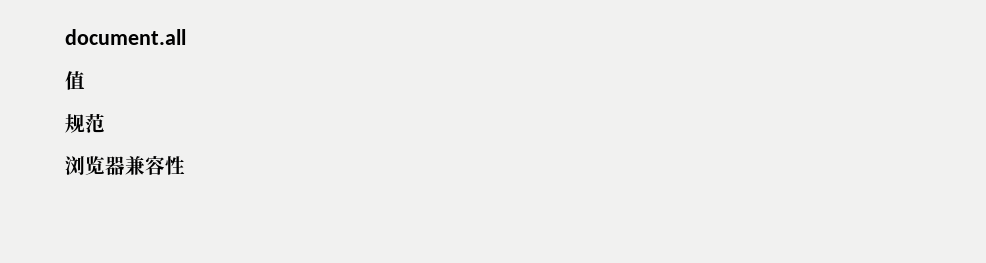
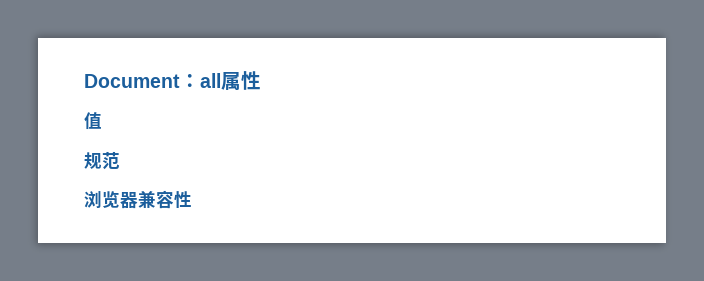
[65,29,186,45] document.all -> [84,71,261,90] Document：all属性

